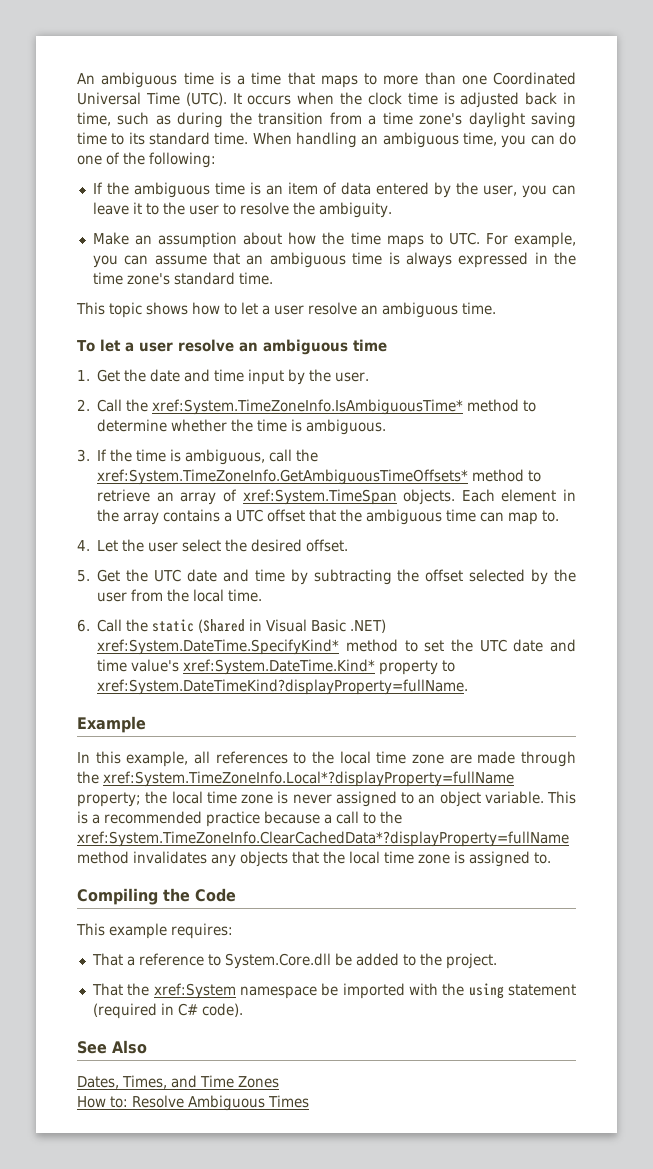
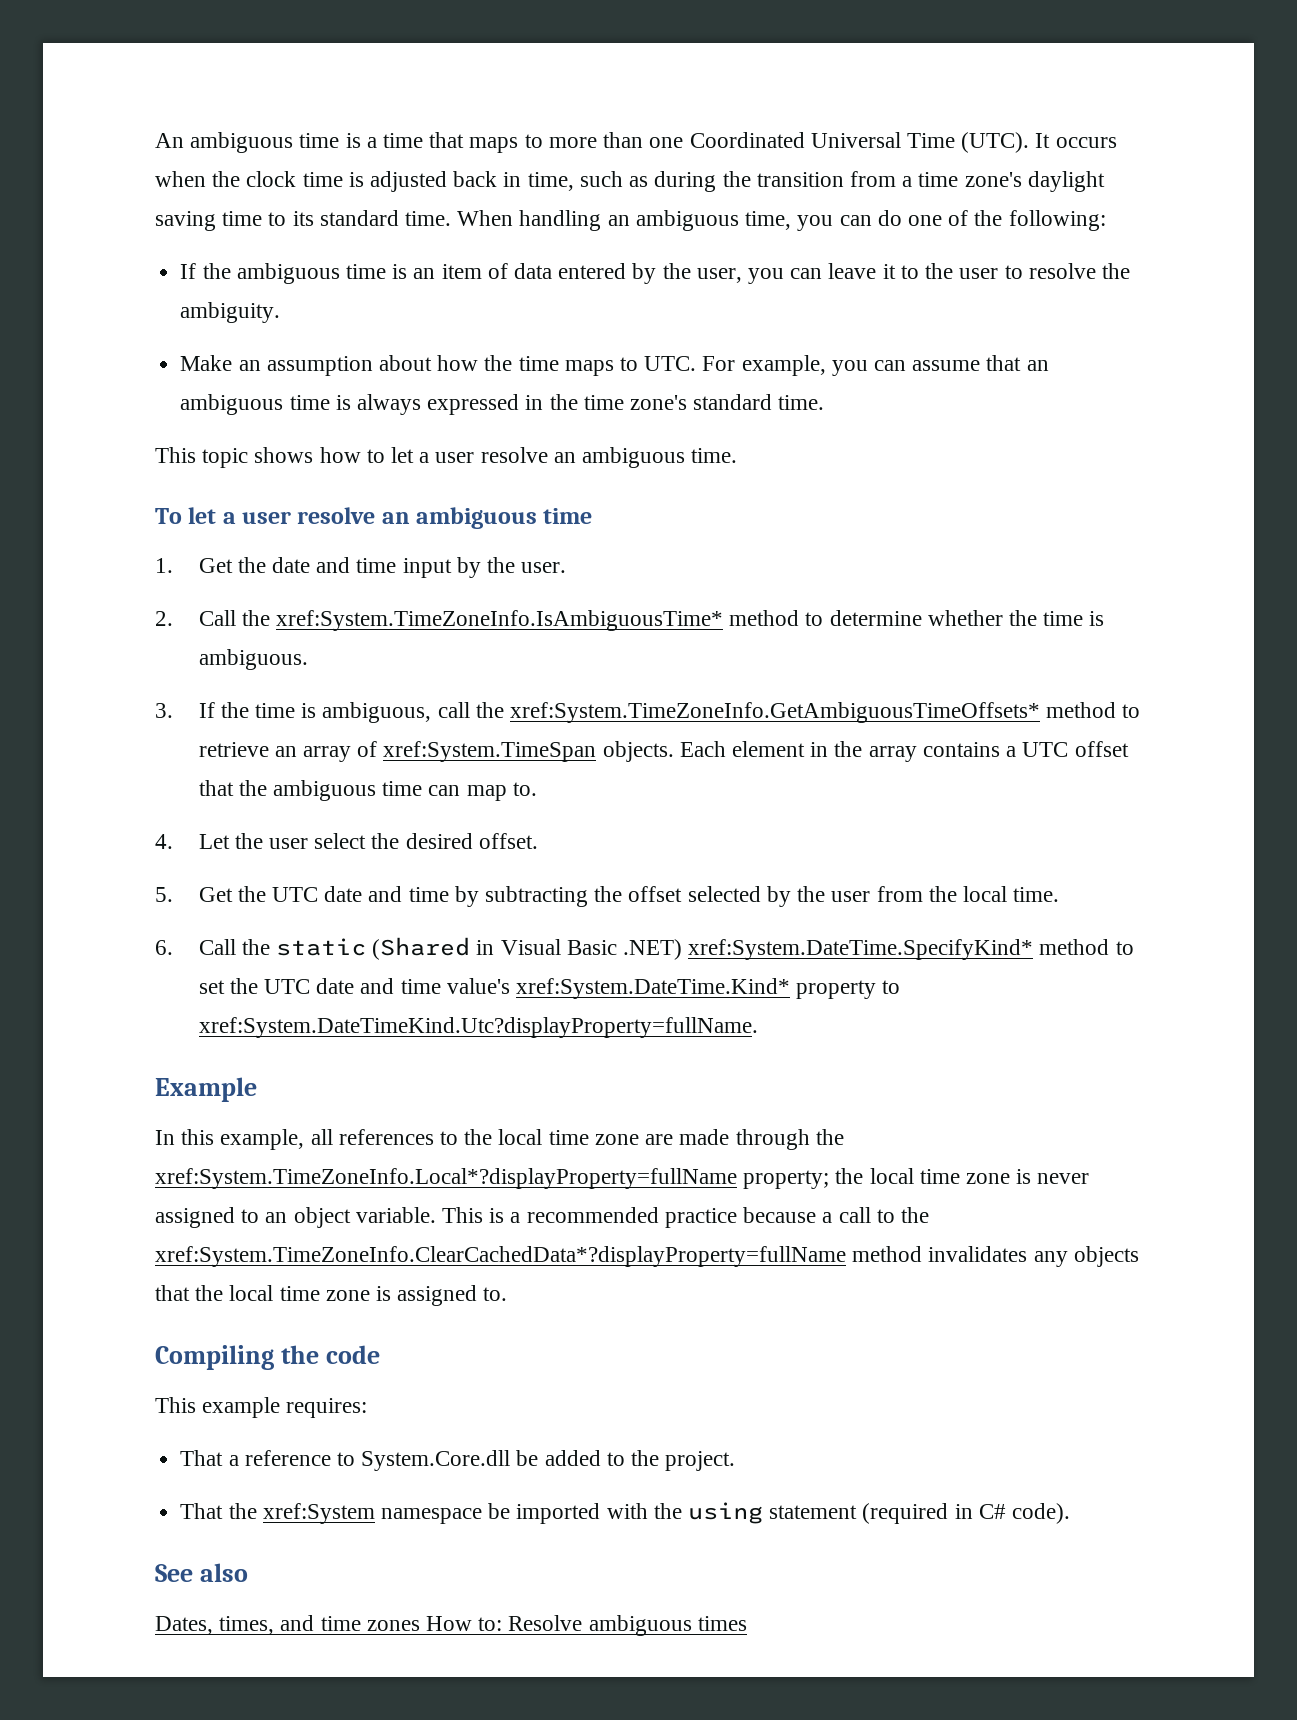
[97,679,469,695] xref:System.DateTimeKind?displayProperty=fullName. -> [198,1017,758,1038] xref:System.DateTimeKind.Utc?displayProperty=fullName.
[195,888,236,902] Code -> [325,1345,380,1364] code
[112,1040,147,1054] Also -> [199,1563,248,1582] also
[122,1075,279,1089] Times, and Time Zones // -> [219,1615,420,1635] times, and time zones
[188,1095,309,1111] Ambiguous Times -> [588,1615,747,1636] ambiguous times

